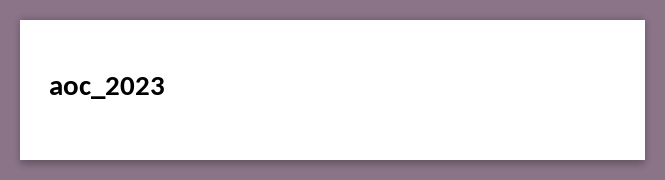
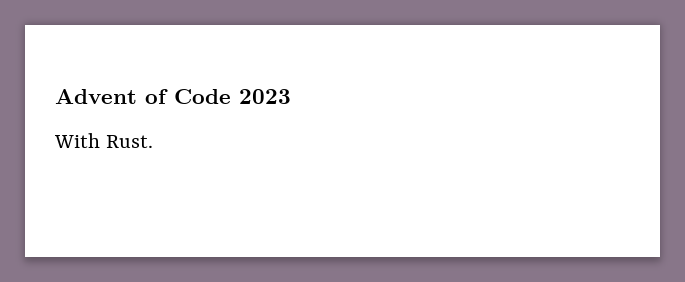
[49,77,165,99] aoc_2023 -> [55,89,291,104] [54,133,154,148] Advent of Code 2023 // With Rust.

